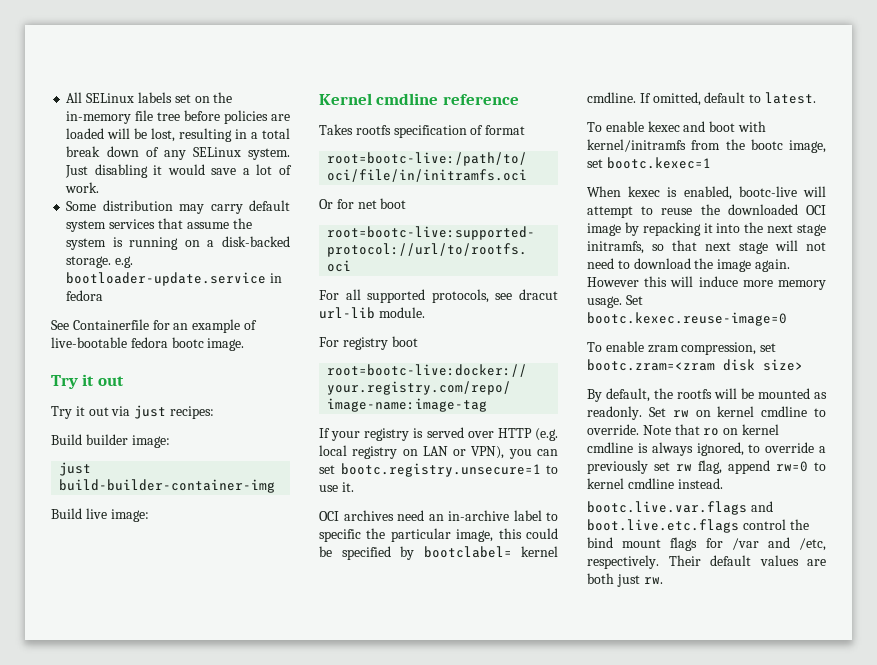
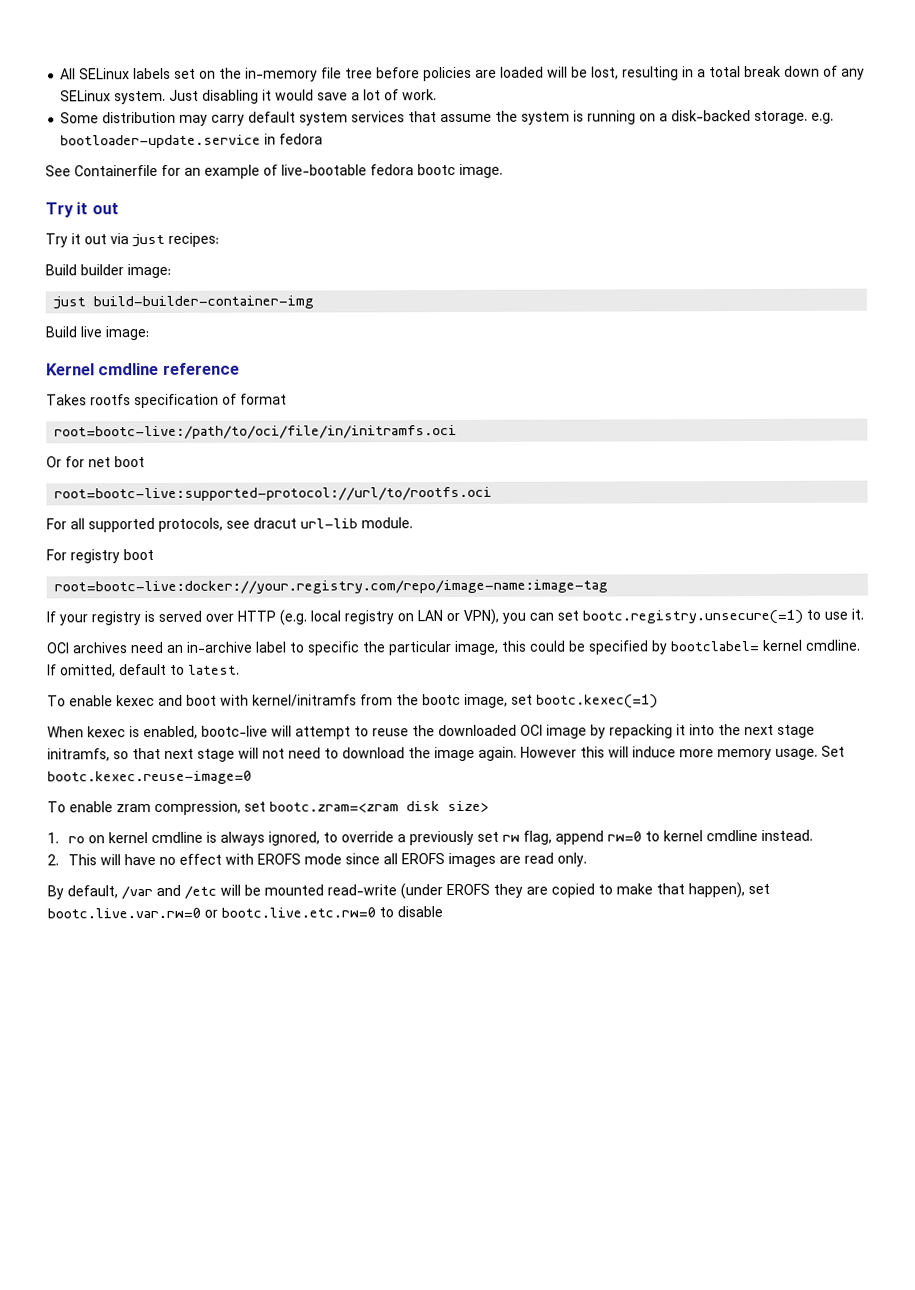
[340,463,541,477] bootc.registry.unsecure=1 -> [582,609,803,625] bootc.registry.unsecure(=1)
[606,157,711,169] bootc.kexec=1 -> [536,694,658,709] bootc.kexec(=1)
[587,388,827,402] [587,406,826,420] [587,424,700,435] By default, the rootfs will be mounted as readonly. Set rw on kernel cmdline to override. Note that -> [47,832,59,844] 1.
[587,501,773,515] [587,519,809,533] [587,537,826,551] [587,555,826,569] [587,573,663,587] bootc.live.var.flags and boot.live.etc.flags control the bind mount flags for /var and /etc, respectively. Their default values are both just rw. -> [47,852,588,868] [47,882,770,900] [47,906,443,919] 2. This will have no effect with EROFS mode since all EROFS images are read only. // By default, /var and /etc will be mounted read-write (under EROFS they are copied to make that happen), set bootc.live.var.rw=0 or bootc.live.etc.rw=0 to disable

